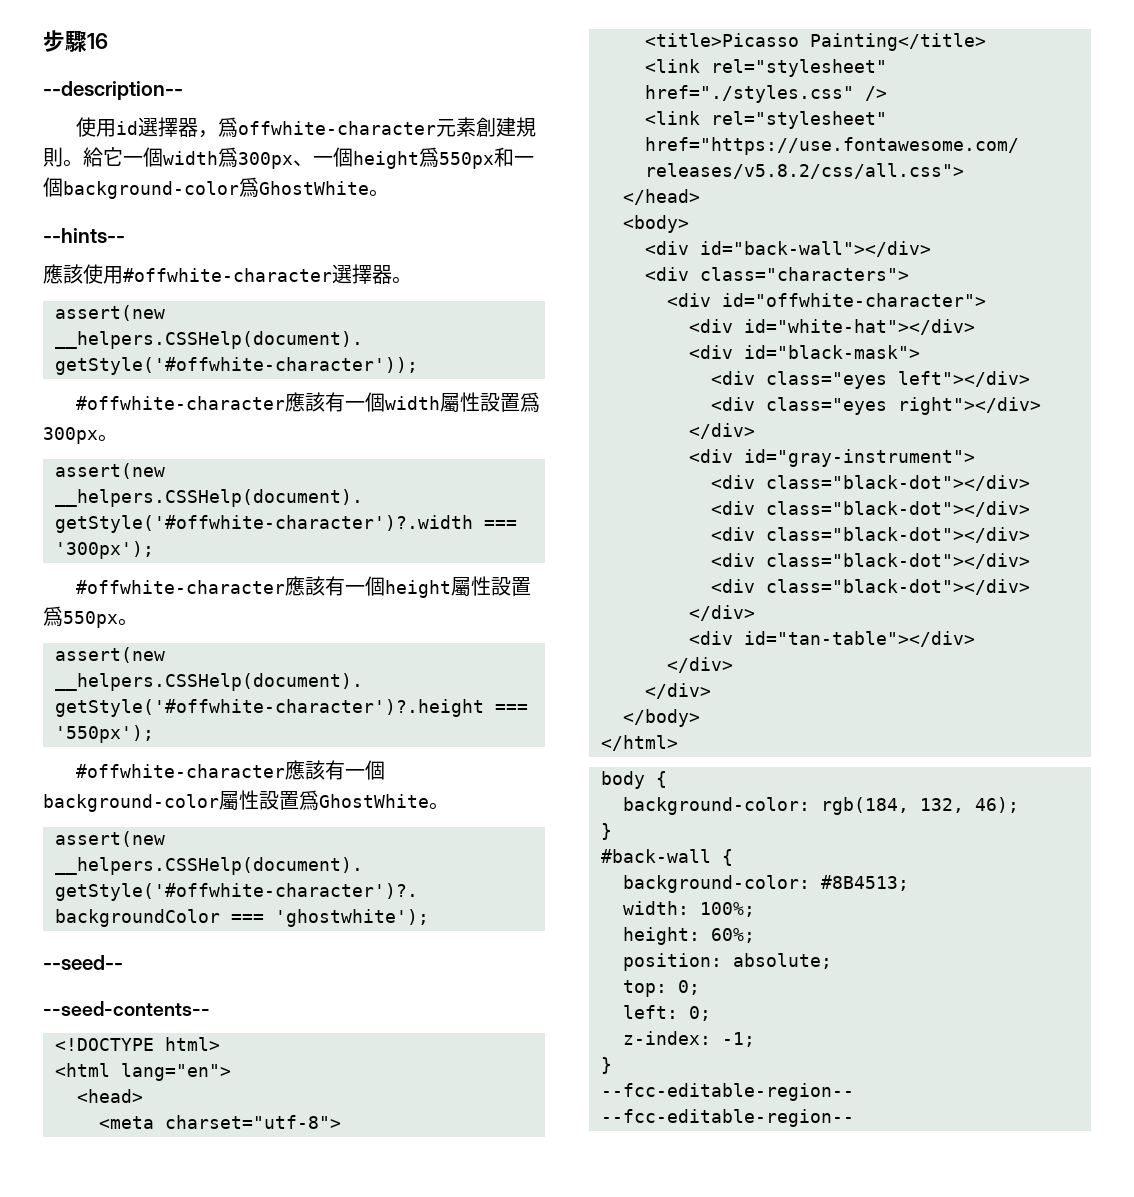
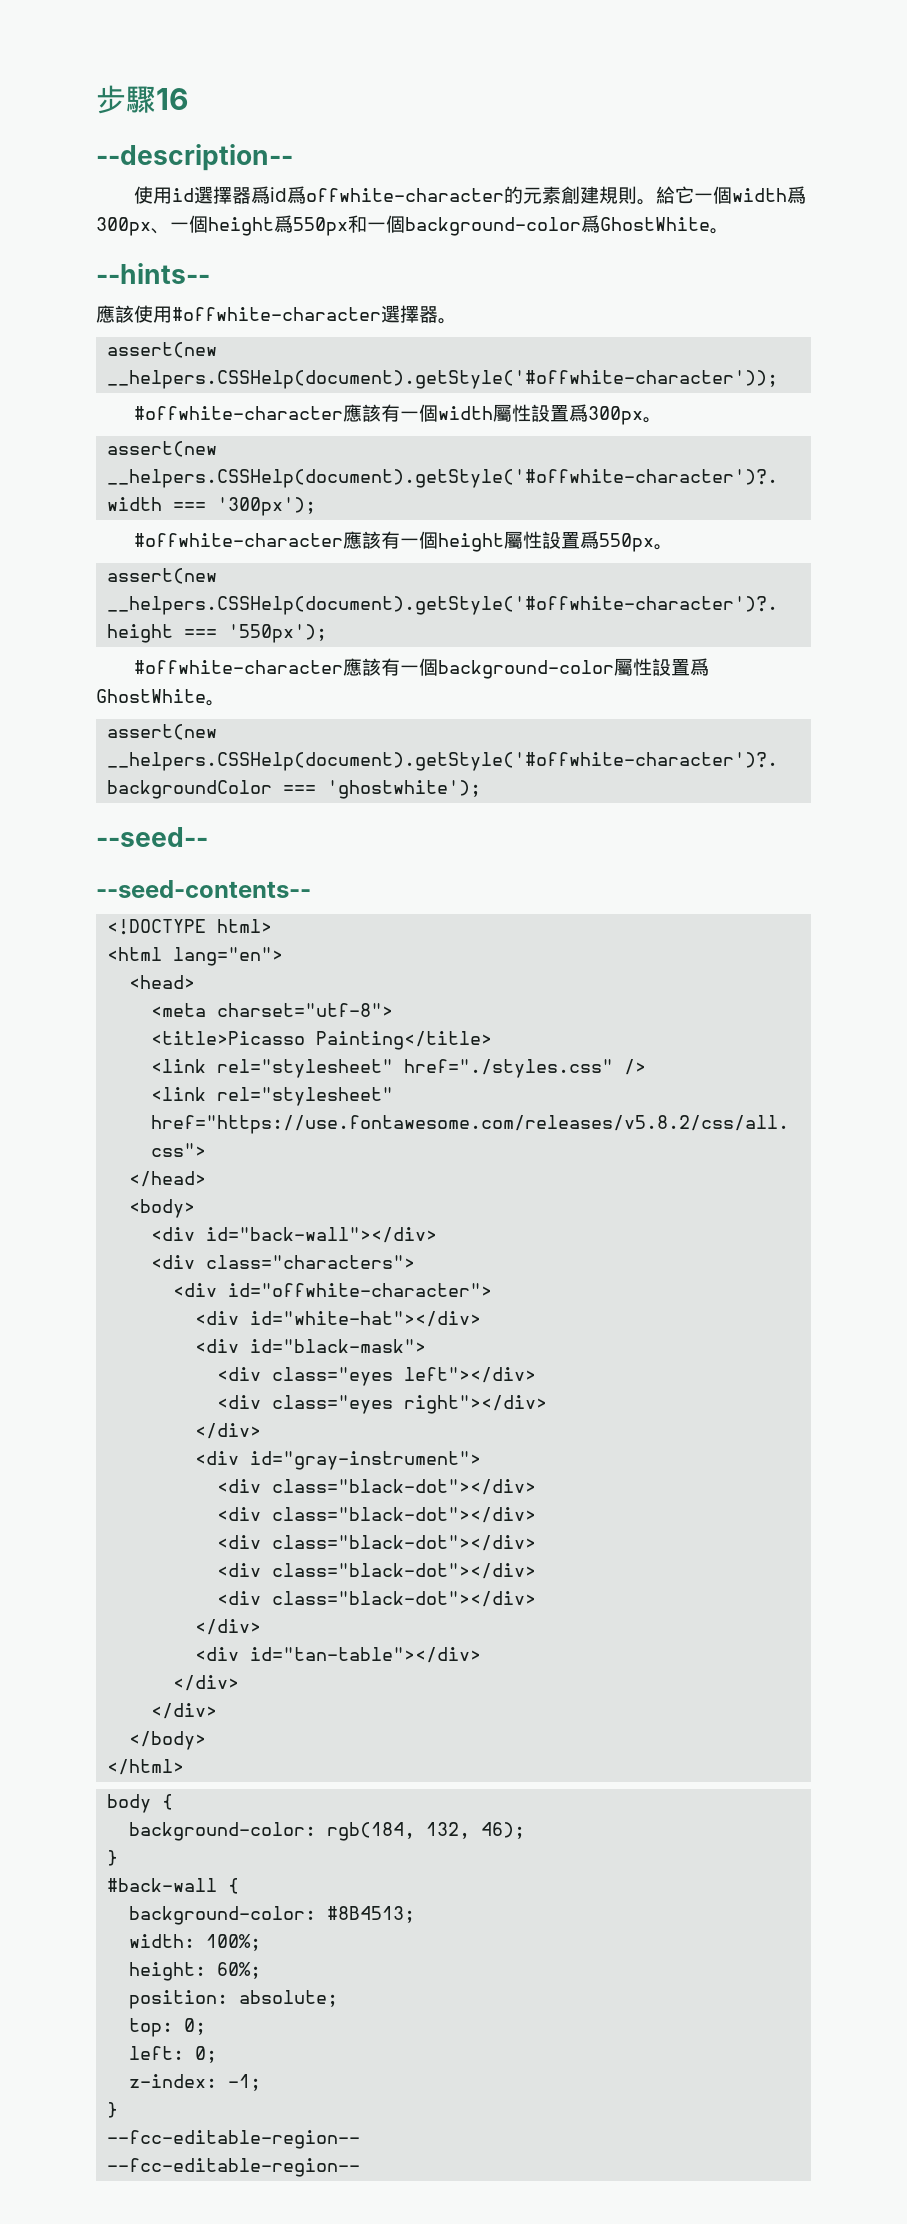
[197,117,436,138] ，爲offwhite-character -> [250,186,523,204] 爲id爲offwhite-character的

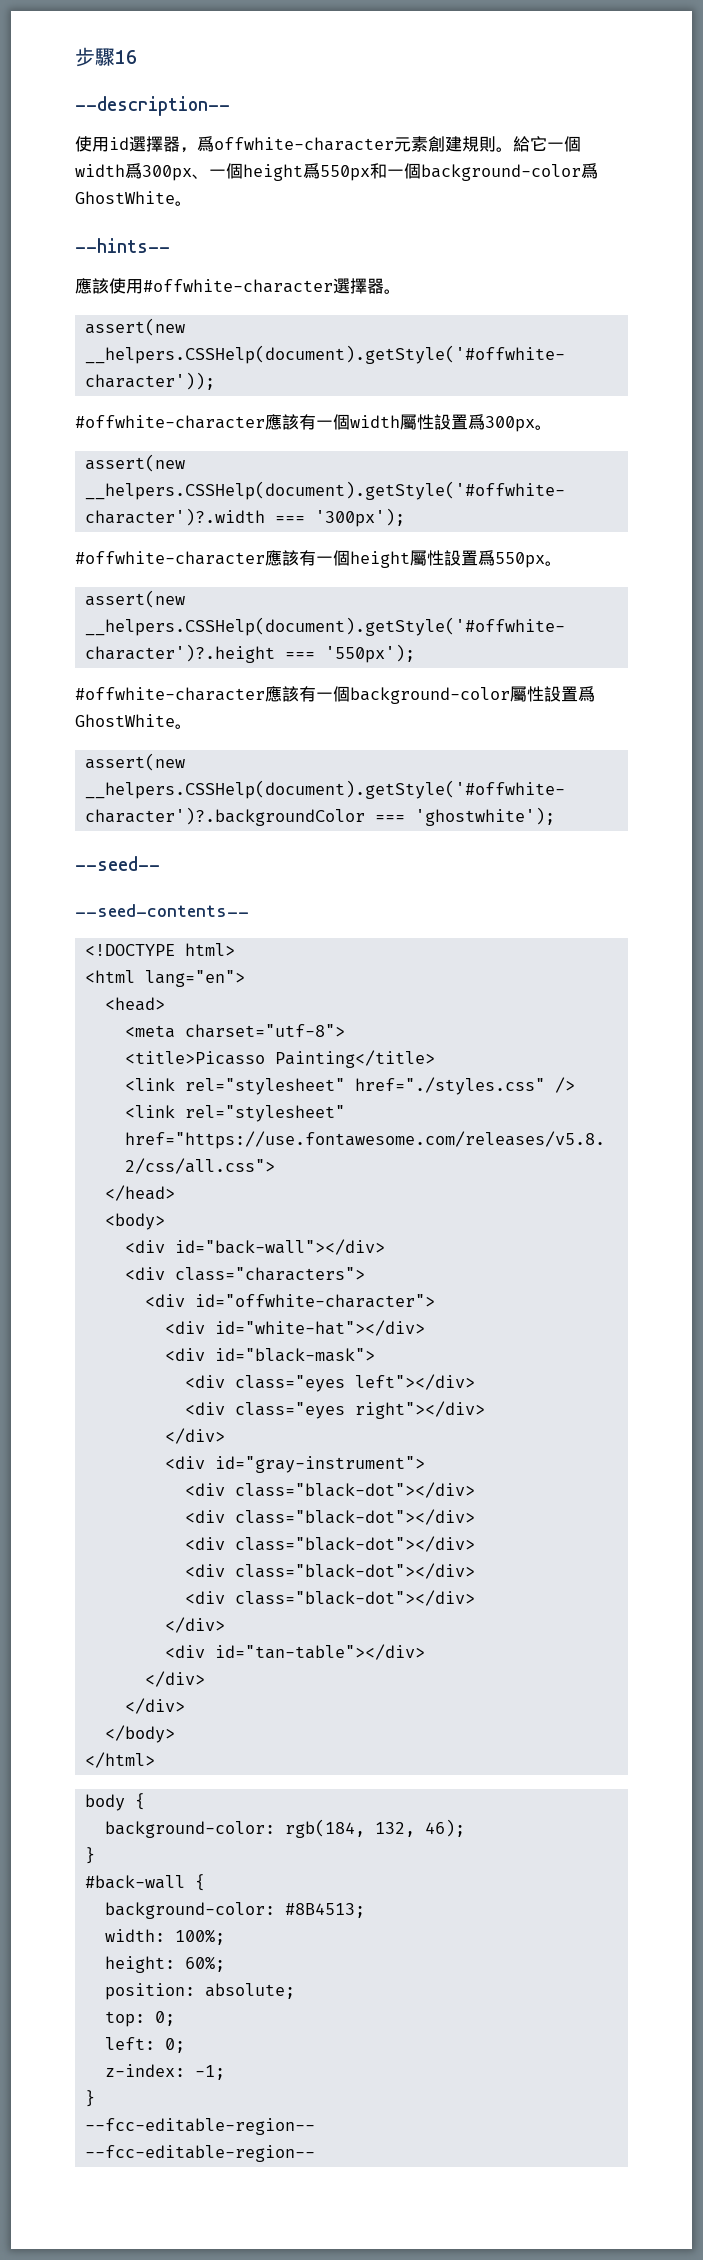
[250,186,523,204] 爲id爲offwhite-character的 -> [180,136,394,153] ，爲offwhite-character

